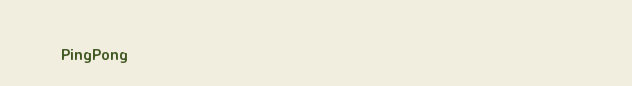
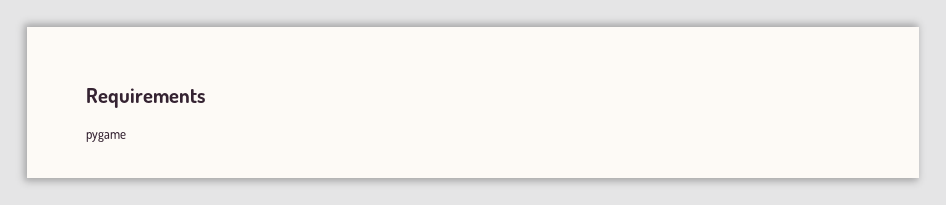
[61,49,128,63] PingPong -> [86,88,205,108] [86,131,126,142] Requirements // pygame

